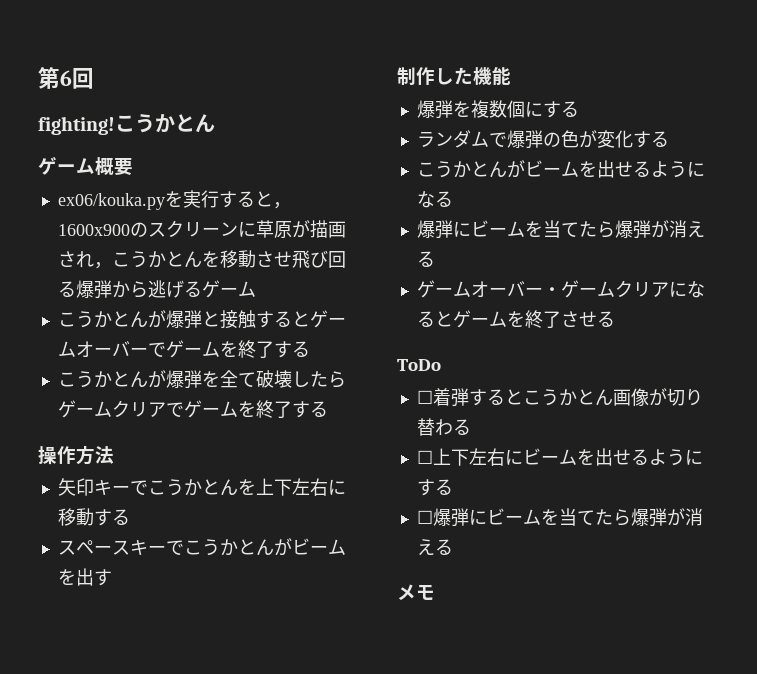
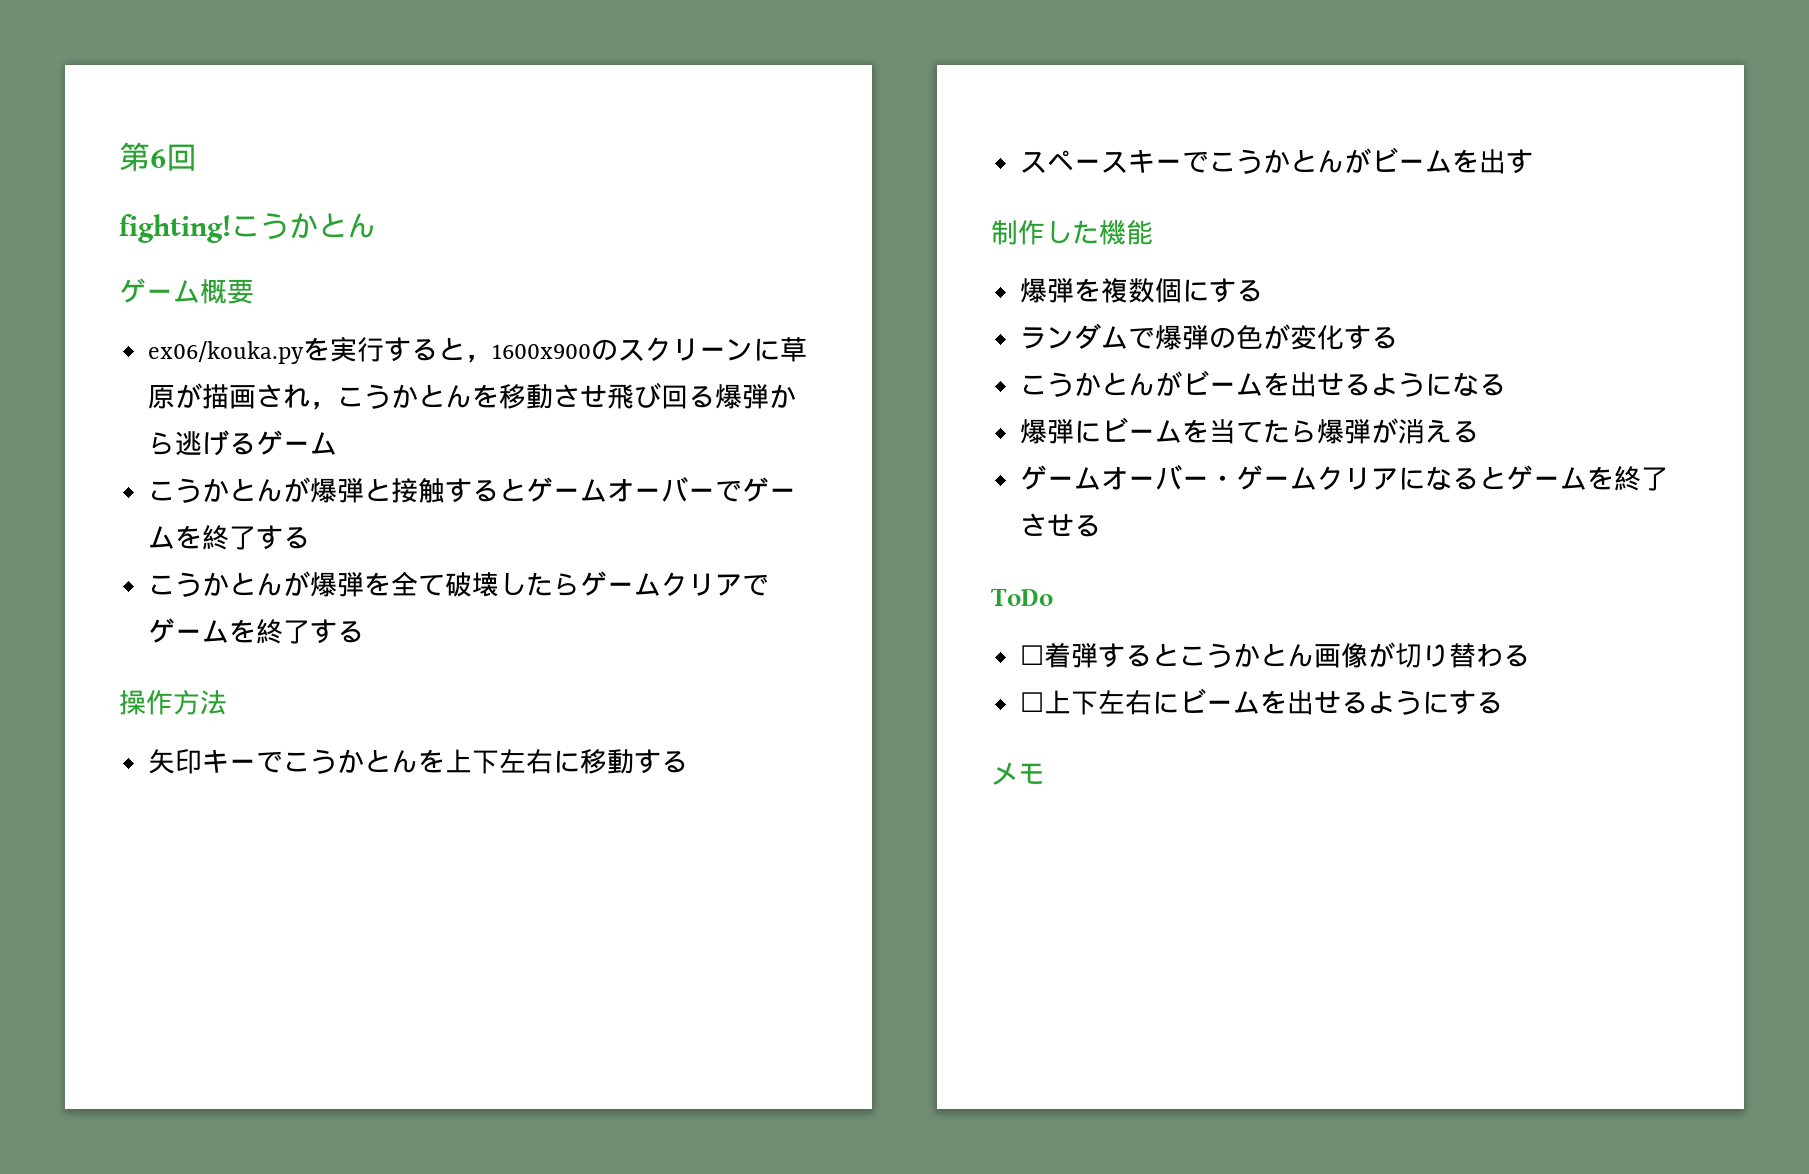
[416,508,703,527] [416,539,453,556] // ☐爆弾にビームを当てたら爆弾が消える -> (1504, 702) none

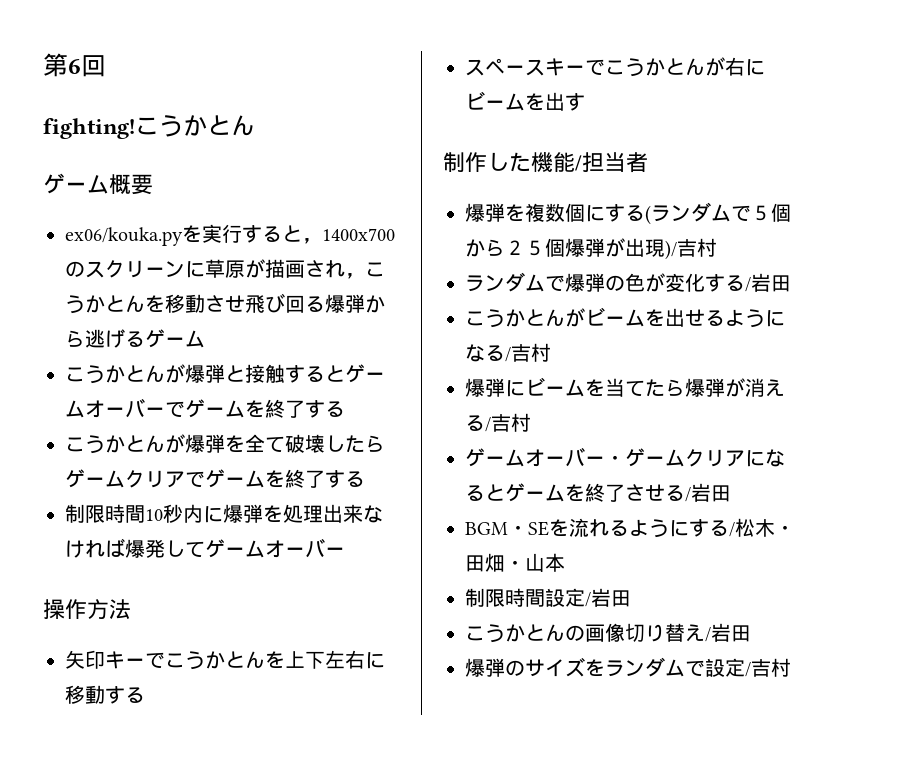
[492,344,592,359] 1600x900 -> [322,228,395,241] 1400x700
(365, 631) none -> [65,504,383,523] [65,538,345,558] // 制限時間10秒内に爆弾を処理出来なければ爆発してゲームオーバー
(1372, 160) none -> [725,57,765,76] 右に
(1153, 232) none -> [575,152,648,173] /担当者
(1264, 290) none -> [645,202,791,225] [465,238,717,260] (ランダムで５個から２５個爆弾が出現)/吉村
(1399, 337) none -> [745,273,791,292] /岩田
(1507, 384) none -> [505,343,551,362] /吉村
(1480, 431) none -> [485,413,531,432] /吉村
[991,589,1053,606] [1020,642,1531,668] [1020,688,1504,715] [991,762,1045,785] // ToDo // ☐着弾するとこうかとん画像が切り替わる // ☐上下左右にビームを出せるようにする // メモ -> [685,483,731,502] [465,518,795,538] [465,553,565,572] [465,588,631,607] [465,623,751,643] [465,657,791,677] /岩田 // BGM・SEを流れるようにする/松木・田畑・山本 // 制限時間設定/岩田 // こうかとんの画像切り替え/岩田 // 爆弾のサイズをランダムで設定/吉村

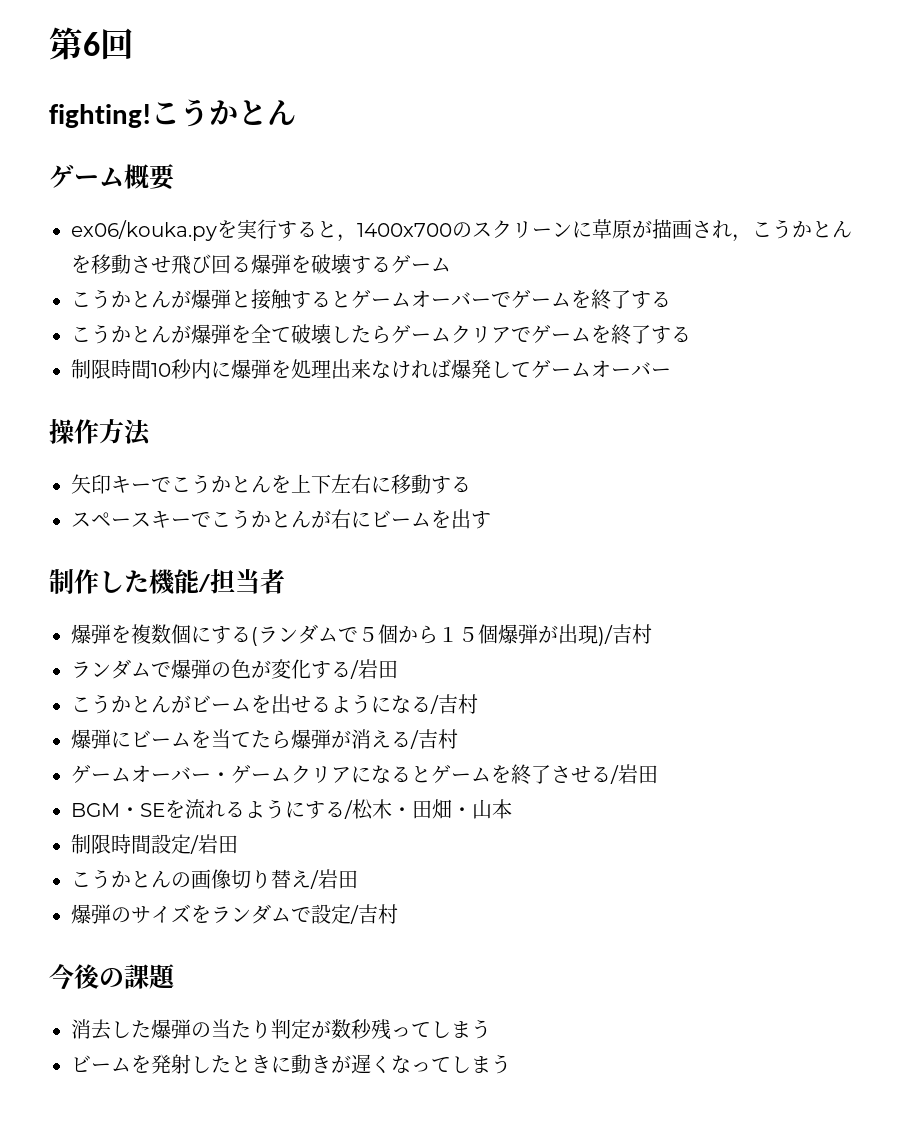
[365,295,385,313] [65,329,125,348] から逃げ -> [291,254,371,274] を破壊す
[505,240,525,255] ２ -> [438,627,458,642] １
(791, 667) none -> [49,964,177,990] [71,1019,491,1040] [71,1054,511,1074] // 今後の課題 // 消去した爆弾の当たり判定が数秒残ってしまう // ビームを発射したときに動きが遅くなってしまう

